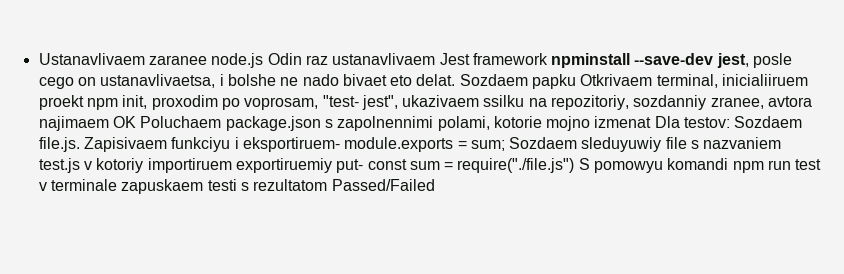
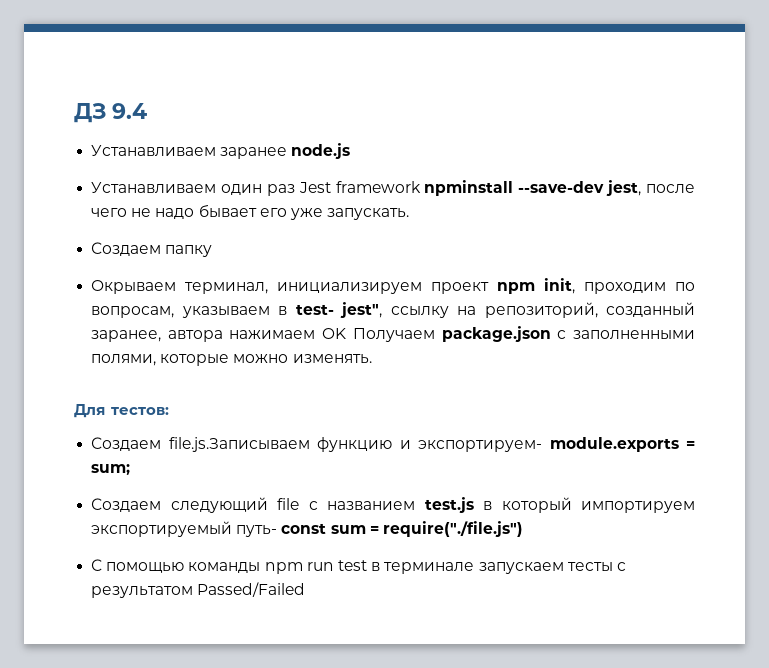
[38,53,436,68] Ustanavlivaem zaranee node.js Odin raz ustanavlivaem -> [74,103,147,123] [91,143,351,159] [91,182,295,196] ДЗ 9.4 // Устанавливаем заранее node.js // Устанавливаем один раз
[753,53,793,68] [38,74,809,89] [38,95,813,110] [38,116,803,131] [38,137,782,152] [38,158,822,173] [38,179,328,194] posle cego on ustanavlivaetsa, i bolshe ne nado bivaet eto delat. Sozdaem papku Otkrivaem terminal, inicialiiruem proekt npm init, proxodim po voprosam, "test- jest", ukazivaem ssilku na repozitoriy, sozdanniy zranee, avtora najimaem OK Poluchaem package.json s zapolnennimi polami, kotorie mojno izmenat Dla testov: Sozdaem file.js. Zapisivaem funkciyu i eksportiruem- module.exports = sum; Sozdaem sleduyuwiy file s nazvaniem test.js v kotoriy importiruem exportiruemiy put- const sum = require("./file.js") S pomowyu komandi npm run test v terminale zapuskaem testi s rezultatom -> [645,184,695,193] [91,204,410,220] [91,242,213,257] [91,278,695,294] [91,302,695,318] [91,326,695,342] [91,354,372,366] [74,404,169,418] [91,437,696,452] [91,464,131,475] [91,497,695,513] [91,521,523,537] [91,559,626,574] [91,586,194,598] после чего не надо бывает его уже запускать. // Создаем папку // Окрываем терминал, инициализируем проект npm init, проходим по вопросам, указываем в test- jest", ссылку на репозиторий, созданный заранее, автора нажимаем OK Получаем package.json с заполненными полями, которые можно изменять. // Для тестов: // Создаем file.js.Записываем функцию и экспортируем- module.exports = sum; // Создаем следующий file с названием test.js в который импортируем экспортируемый путь- const sum = require("./file.js") // С помощью команды npm run test в терминале запускаем тесты с результатом

